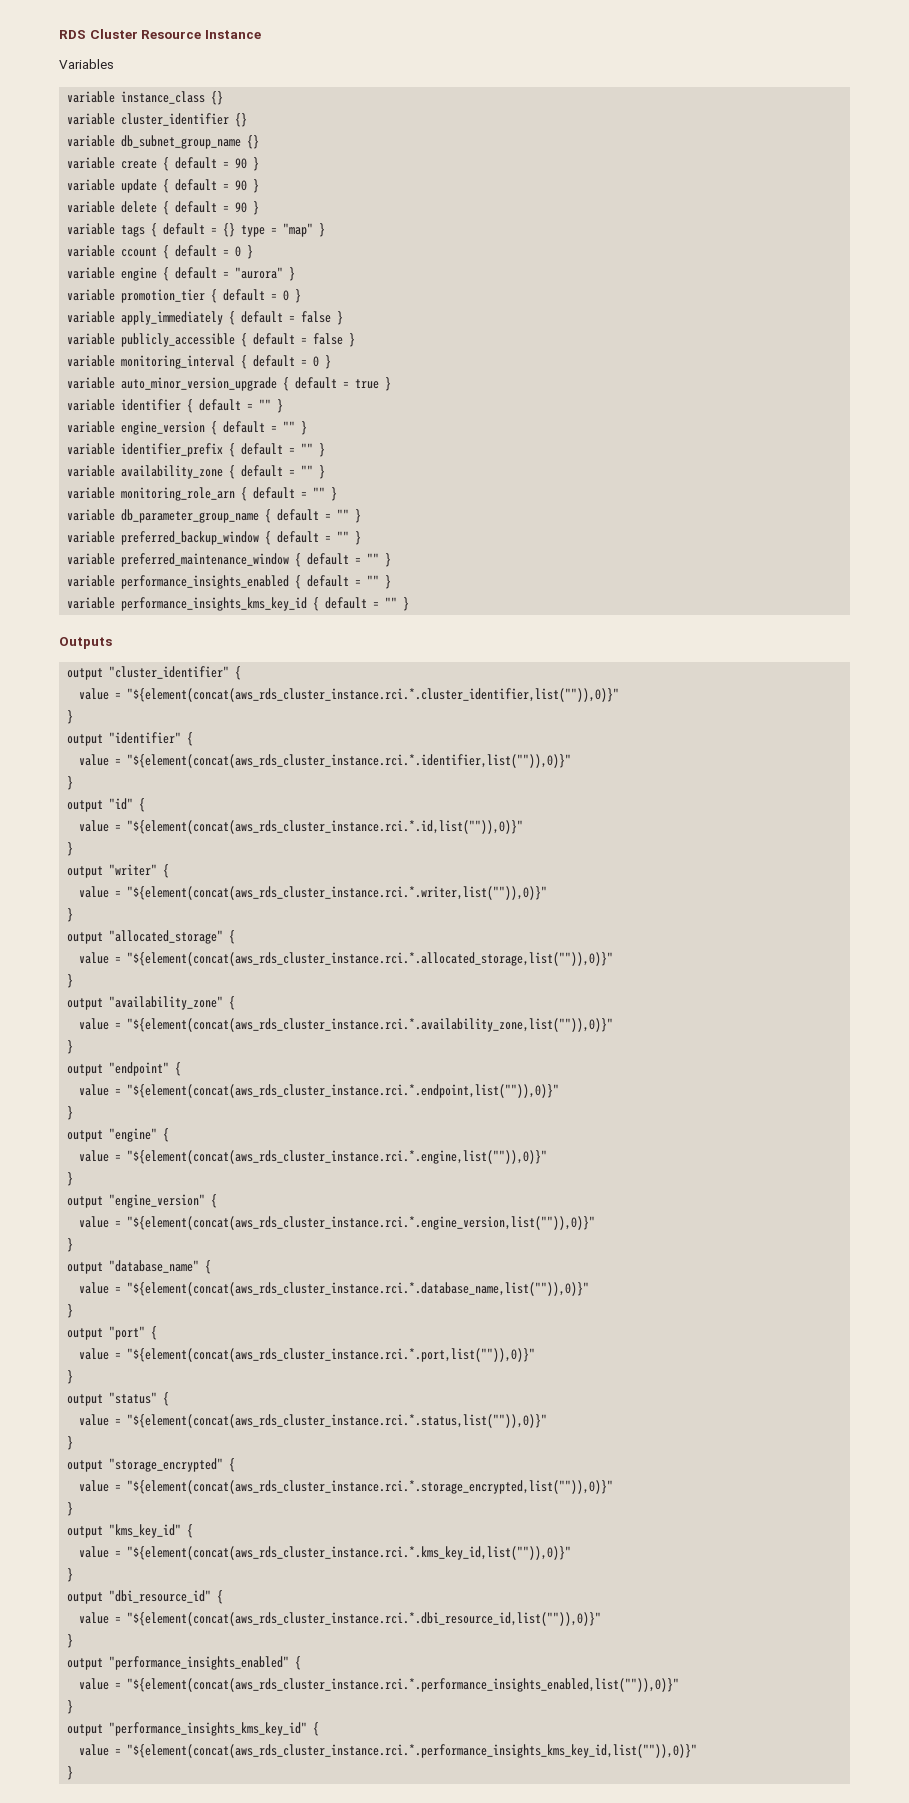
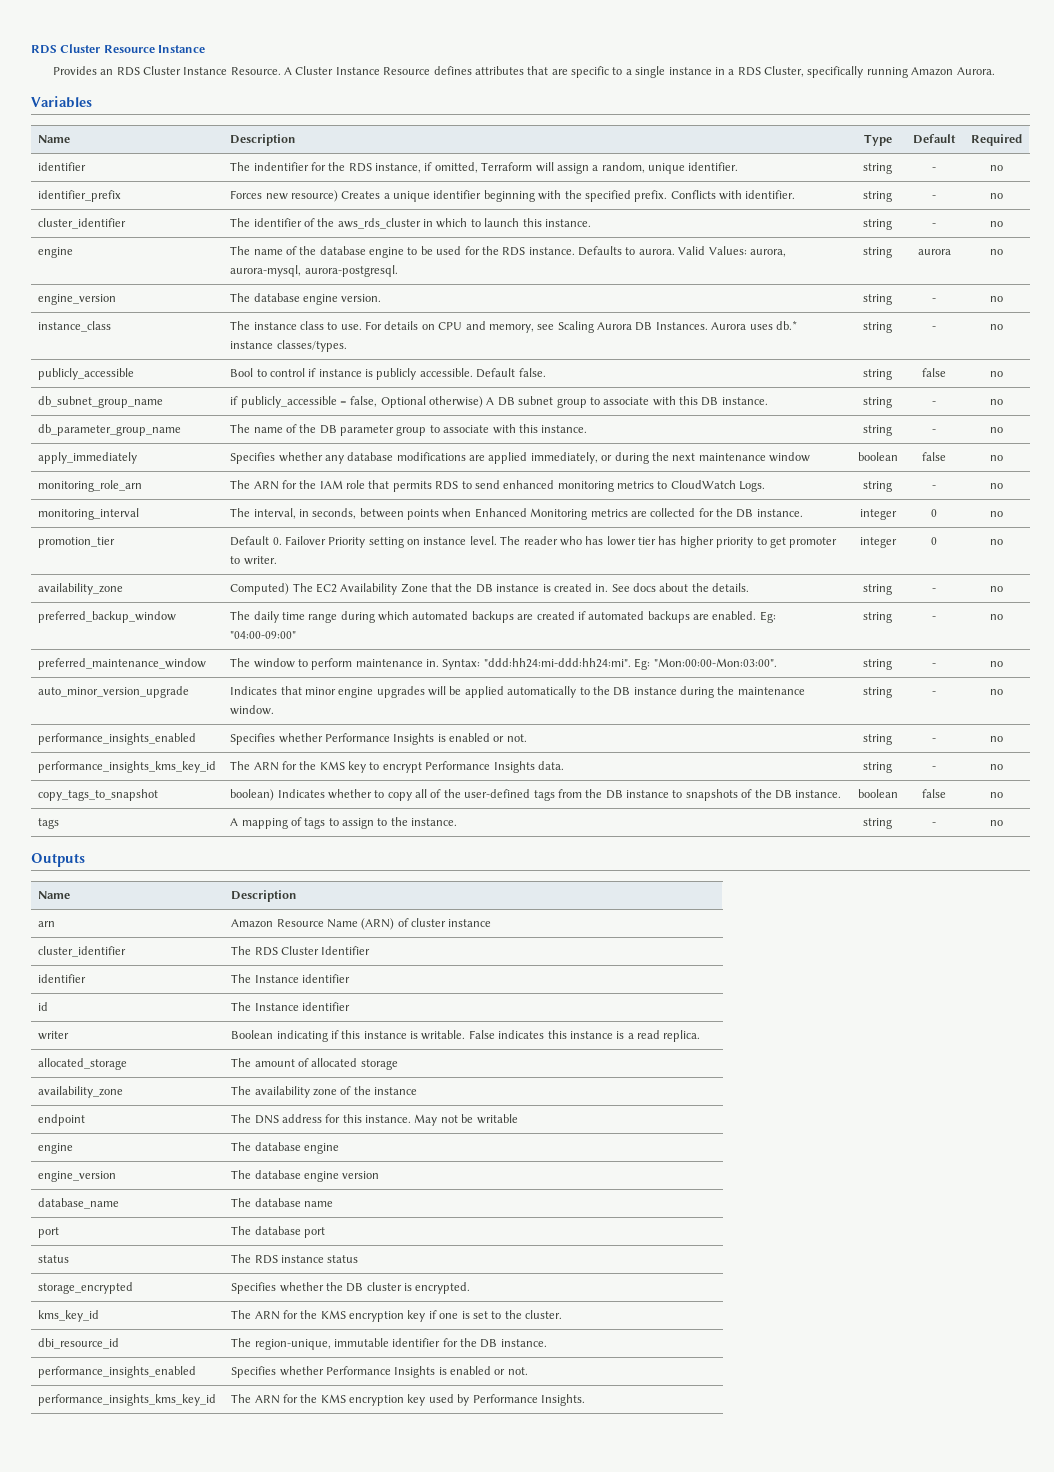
[59,59,114,69] [67,91,224,105] [67,113,248,127] [67,135,260,149] [67,157,260,171] [67,179,260,193] [67,201,260,215] [67,223,326,237] [67,245,254,259] [67,267,296,281] [67,289,302,303] [67,311,344,325] [67,333,356,347] [67,355,332,369] [67,377,392,391] [67,399,284,413] [67,421,308,435] [67,443,326,457] [67,465,326,479] [67,487,338,501] [67,509,362,523] [67,531,362,545] [67,553,392,567] [67,575,392,589] [67,597,410,611] [59,637,112,649] [67,666,242,680] [79,688,620,702] [67,710,74,724] [67,732,194,746] [79,754,572,768] [67,776,74,790] [67,798,146,812] [79,820,524,834] [67,842,74,856] [67,864,170,878] [79,886,548,900] [67,908,74,922] [67,930,236,944] [79,952,614,966] [67,974,74,988] [67,996,236,1010] [79,1018,614,1032] [67,1040,74,1054] [67,1062,182,1076] [79,1084,560,1098] [67,1106,74,1120] [67,1128,170,1142] [79,1150,548,1164] [67,1172,74,1186] [67,1194,218,1208] [79,1216,596,1230] [67,1238,74,1252] [67,1260,212,1274] [79,1282,590,1296] [67,1304,74,1318] [67,1326,158,1340] [79,1348,536,1362] [67,1370,74,1384] [67,1392,170,1406] [79,1414,548,1428] [67,1436,74,1450] [67,1458,236,1472] [79,1480,614,1494] [67,1502,74,1516] [67,1524,194,1538] [79,1546,572,1560] [67,1568,74,1582] [67,1590,224,1604] [79,1612,602,1626] [67,1634,74,1648] [67,1656,302,1670] [79,1678,680,1692] [67,1700,74,1714] [67,1722,320,1736] [79,1744,698,1758] [67,1766,74,1780] Variables // variable instance_class {} // variable cluster_identifier {} // variable db_subnet_group_name {} // variable create { default = 90 } // variable update { default = 90 } // variable delete { default = 90 } // variable tags { default = {} type = "map" } // variable ccount { default = 0 } // variable engine { default = "aurora" } // variable promotion_tier { default = 0 } // variable apply_immediately { default = false } // variable publicly_accessible { default = false } // variable monitoring_interval { default = 0 } // variable auto_minor_version_upgrade { default = true } // variable identifier { default = "" } // variable engine_version { default = "" } // variable identifier_prefix { default = "" } // variable availability_zone { default = "" } // variable monitoring_role_arn { default = "" } // variable db_parameter_group_name { default = "" } // variable preferred_backup_window { default = "" } // variable preferred_maintenance_window { default = "" } // variable performance_insights_enabled { default = "" } // variable performance_insights_kms_key_id { default = "" } // Outputs // output "cluster_identifier" { // value = "${element(concat(aws_rds_cluster_instance.rci.*.cluster_identifier,list("")),0)}" // } // output "identifier" { // value = "${element(concat(aws_rds_cluster_instance.rci.*.identifier,list("")),0)}" // } // output "id" { // value = "${element(concat(aws_rds_cluster_instance.rci.*.id,list("")),0)}" // } // output "writer" { // value = "${element(concat(aws_rds_cluster_instance.rci.*.writer,list("")),0)}" // } // output "allocated_storage" { // value = "${element(concat(aws_rds_cluster_instance.rci.*.allocated_storage,list("")),0)}" // } // output "availability_zone" { // value = "${element(concat(aws_rds_cluster_instance.rci.*.availability_zone,list("")),0)}" // } // output "endpoint" { // value = "${element(concat(aws_rds_cluster_instance.rci.*.endpoint,list("")),0)}" // } // output "engine" { // value = "${element(concat(aws_rds_cluster_instance.rci.*.engine,list("")),0)}" // } // output "engine_version" { // value = "${element(concat(aws_rds_cluster_instance.rci.*.engine_version,list("")),0)}" // } // output "database_name" { // value = "${element(concat(aws_rds_cluster_instance.rci.*.database_name,list("")),0)}" // } // output "port" { // value = "${element(concat(aws_rds_cluster_instance.rci.*.port,list("")),0)}" // } // output "status" { // value = "${element(concat(aws_rds_cluster_instance.rci.*.status,list("")),0)}" // } // output "storage_encrypted" { // value = "${element(concat(aws_rds_cluster_instance.rci.*.storage_encrypted,list("")),0)}" // } // output "kms_key_id" { // value = "${element(concat(aws_rds_cluster_instance.rci.*.kms_key_id,list("")),0)}" // } // output "dbi_resource_id" { // value = "${element(concat(aws_rds_cluster_instance.rci.*.dbi_resource_id,list("")),0)}" // } // output "performance_insights_enabled" { // value = "${element(concat(aws_rds_cluster_instance.rci.*.performance_insights_enabled,list("")),0)}" // } // output "performance_insights_kms_key_id" { // value = "${element(concat(aws_rds_cluster_instance.rci.*.performance_insights_kms_key_id,list("")),0)}" // } -> [52,66,995,78] [31,96,92,108] [38,135,71,143] [230,134,297,146] [863,134,892,146] [913,134,956,144] [970,134,1022,146] [38,162,87,171] [230,162,739,174] [863,163,892,174] [932,167,936,171] [989,165,1003,171] [38,190,122,202] [230,190,796,202] [863,191,892,202] [932,195,936,199] [989,193,1003,199] [38,218,127,229] [230,218,591,229] [863,219,892,230] [932,223,936,227] [989,221,1003,227] [38,247,74,258] [230,246,786,258] [230,265,398,277] [863,247,892,258] [917,249,951,255] [989,249,1003,255] [38,294,117,305] [230,293,382,305] [863,294,892,305] [932,298,936,302] [989,296,1003,302] [38,321,112,332] [230,321,797,333] [230,340,347,352] [863,322,892,333] [932,326,936,330] [989,324,1003,330] [38,368,135,380] [230,368,546,380] [863,369,892,380] [922,368,946,377] [989,371,1003,377] [38,396,164,408] [230,396,768,408] [863,397,892,408] [932,401,936,405] [989,399,1003,405] [38,424,182,436] [230,424,588,436] [863,425,892,436] [932,429,936,433] [989,427,1003,433] [38,452,138,464] [230,452,811,464] [857,452,898,461] [922,452,946,461] [989,455,1003,461] [38,480,143,492] [230,480,766,492] [863,481,892,492] [932,485,936,489] [989,483,1003,489] [38,508,140,520] [230,508,803,520] [859,509,897,520] [931,509,937,517] [989,511,1003,517] [38,537,116,548] [230,536,838,548] [230,556,277,565] [859,537,897,548] [931,537,937,545] [989,539,1003,545] [38,583,124,595] [230,583,750,595] [863,584,892,595] [932,588,936,592] [989,586,1003,592] [38,611,177,623] [230,611,776,623] [230,631,297,639] [863,612,892,623] [932,616,936,620] [989,614,1003,620] [38,658,207,670] [230,658,777,670] [863,659,892,670] [932,663,936,667] [989,661,1003,667] [38,686,190,698] [230,686,805,698] [230,705,275,715] [863,687,892,698] [932,691,936,695] [989,689,1003,695] [38,733,197,745] [230,733,527,745] [863,734,892,745] [932,738,936,742] [989,736,1003,742] [38,761,217,773] [230,761,564,773] [863,762,892,773] [932,766,936,770] [989,764,1003,770] [38,789,159,801] [230,789,842,801] [857,789,898,798] [922,789,946,798] [989,792,1003,798] [38,818,60,829] [230,817,458,829] [863,818,892,829] [932,822,936,826] [989,820,1003,826] [31,853,85,867] [38,891,71,899] [231,890,298,902] [38,921,56,927] [231,918,492,930] [38,946,127,957] [231,946,371,956] [38,974,87,983] [231,974,350,983] [38,1002,49,1011] [231,1002,350,1011] [38,1031,70,1040] [231,1030,701,1042] [38,1058,128,1070] [231,1058,398,1070] [38,1086,124,1098] [231,1086,418,1098] [38,1114,86,1126] [231,1114,518,1126] [38,1143,74,1154] [231,1142,339,1154] [38,1171,117,1182] [231,1170,380,1182] [38,1198,120,1209] [231,1198,333,1207] [38,1227,60,1238] [231,1226,325,1238] [38,1255,70,1263] [231,1254,359,1264] [38,1282,134,1294] [231,1282,471,1294] [38,1310,100,1322] [231,1310,563,1322] [38,1338,120,1349] [231,1338,547,1350] [38,1366,197,1378] [231,1366,528,1378] [38,1394,217,1406] [231,1394,585,1406] Provides an RDS Cluster Instance Resource. A Cluster Instance Resource defines attributes that are specific to a single instance in a RDS Cluster, specifically running Amazon Aurora. // Variables // Name | Description | Type | Default | Required // identifier | The indentifier for the RDS instance, if omitted, Terraform will assign a random, unique identifier. | string | - | no // identifier_prefix | Forces new resource) Creates a unique identifier beginning with the specified prefix. Conflicts with identifier. | string | - | no // cluster_identifier | The identifier of the aws_rds_cluster in which to launch this instance. | string | - | no // engine | The name of the database engine to be used for the RDS instance. Defaults to aurora. Valid Values: aurora, aurora-mysql, aurora-postgresql. | string | aurora | no // engine_version | The database engine version. | string | - | no // instance_class | The instance class to use. For details on CPU and memory, see Scaling Aurora DB Instances. Aurora uses db.* instance classes/types. | string | - | no // publicly_accessible | Bool to control if instance is publicly accessible. Default false. | string | false | no // db_subnet_group_name | if publicly_accessible = false, Optional otherwise) A DB subnet group to associate with this DB instance. | string | - | no // db_parameter_group_name | The name of the DB parameter group to associate with this instance. | string | - | no // apply_immediately | Specifies whether any database modifications are applied immediately, or during the next maintenance window | boolean | false | no // monitoring_role_arn | The ARN for the IAM role that permits RDS to send enhanced monitoring metrics to CloudWatch Logs. | string | - | no // monitoring_interval | The interval, in seconds, between points when Enhanced Monitoring metrics are collected for the DB instance. | integer | 0 | no // promotion_tier | Default 0. Failover Priority setting on instance level. The reader who has lower tier has higher priority to get promoter to writer. | integer | 0 | no // availability_zone | Computed) The EC2 Availability Zone that the DB instance is created in. See docs about the details. | string | - | no // preferred_backup_window | The daily time range during which automated backups are created if automated backups are enabled. Eg: "04:00-09:00" | string | - | no // preferred_maintenance_window | The window to perform maintenance in. Syntax: "ddd:hh24:mi-ddd:hh24:mi". Eg: "Mon:00:00-Mon:03:00". | string | - | no // auto_minor_version_upgrade | Indicates that minor engine upgrades will be applied automatically to the DB instance during the maintenance window. | string | - | no // performance_insights_enabled | Specifies whether Performance Insights is enabled or not. | string | - | no // performance_insights_kms_key_id | The ARN for the KMS key to encrypt Performance Insights data. | string | - | no // copy_tags_to_snapshot | boolean) Indicates whether to copy all of the user-defined tags from the DB instance to snapshots of the DB instance. | boolean | false | no // tags | A mapping of tags to assign to the instance. | string | - | no // Outputs // Name | Description // arn | Amazon Resource Name (ARN) of cluster instance // cluster_identifier | The RDS Cluster Identifier // identifier | The Instance identifier // id | The Instance identifier // writer | Boolean indicating if this instance is writable. False indicates this instance is a read replica. // allocated_storage | The amount of allocated storage // availability_zone | The availability zone of the instance // endpoint | The DNS address for this instance. May not be writable // engine | The database engine // engine_version | The database engine version // database_name | The database name // port | The database port // status | The RDS instance status // storage_encrypted | Specifies whether the DB cluster is encrypted. // kms_key_id | The ARN for the KMS encryption key if one is set to the cluster. // dbi_resource_id | The region-unique, immutable identifier for the DB instance. // performance_insights_enabled | Specifies whether Performance Insights is enabled or not. // performance_insights_kms_key_id | The ARN for the KMS encryption key used by Performance Insights.

